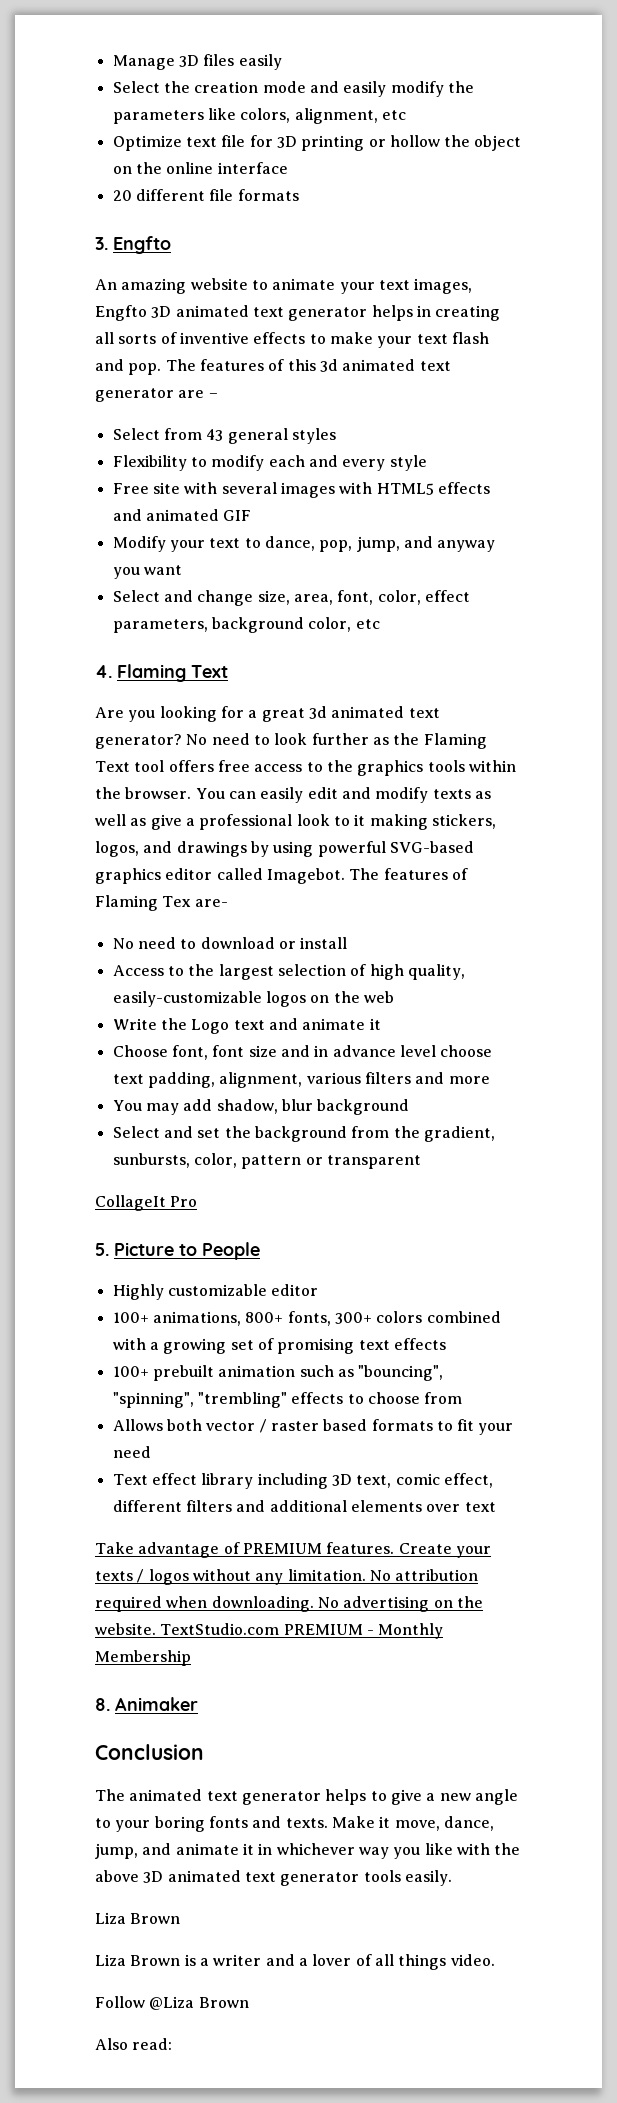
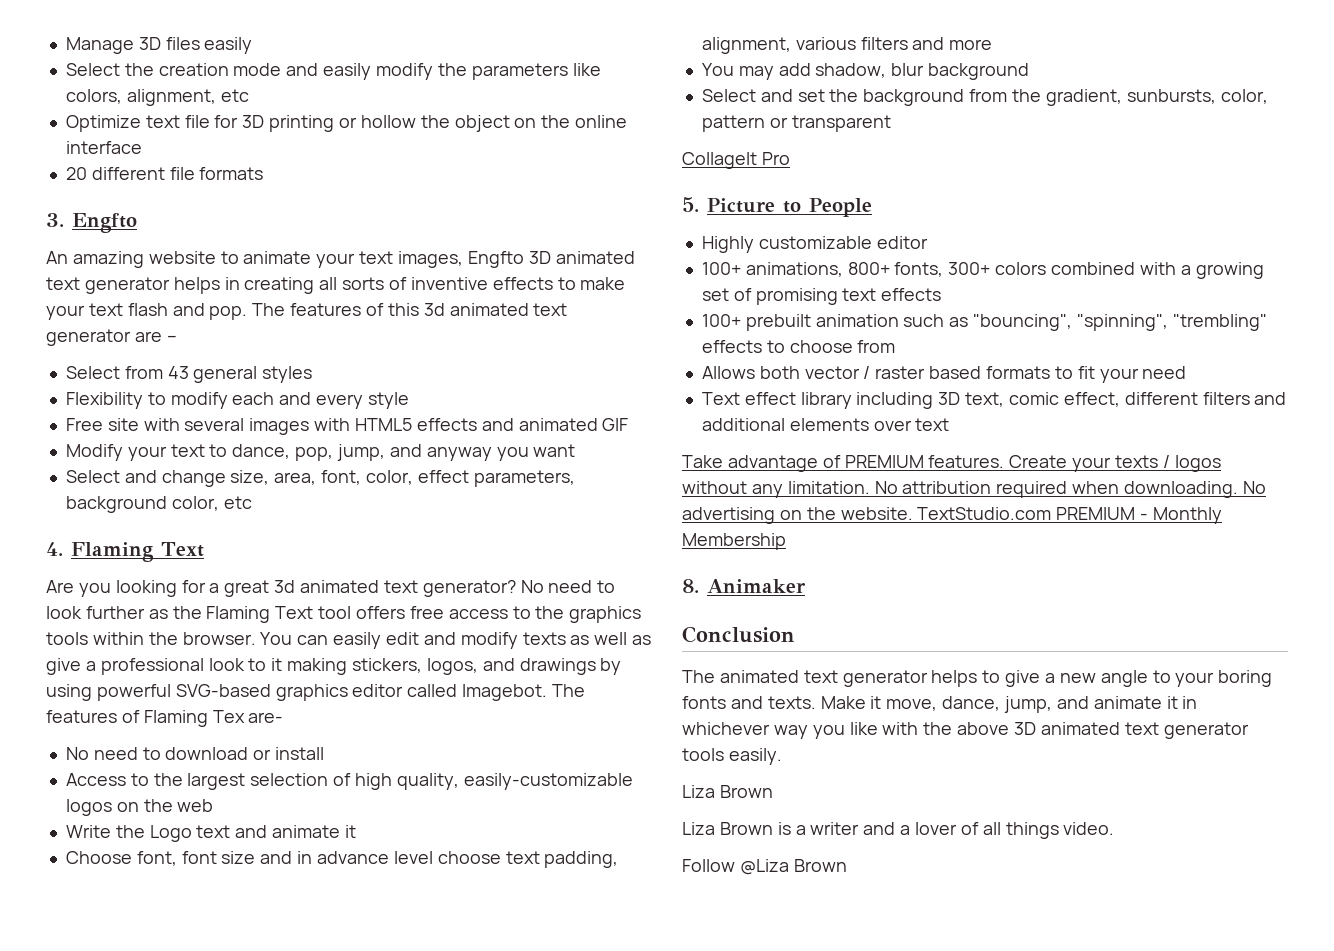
[95,2038,173,2050] // Also read: -> (847, 865) none

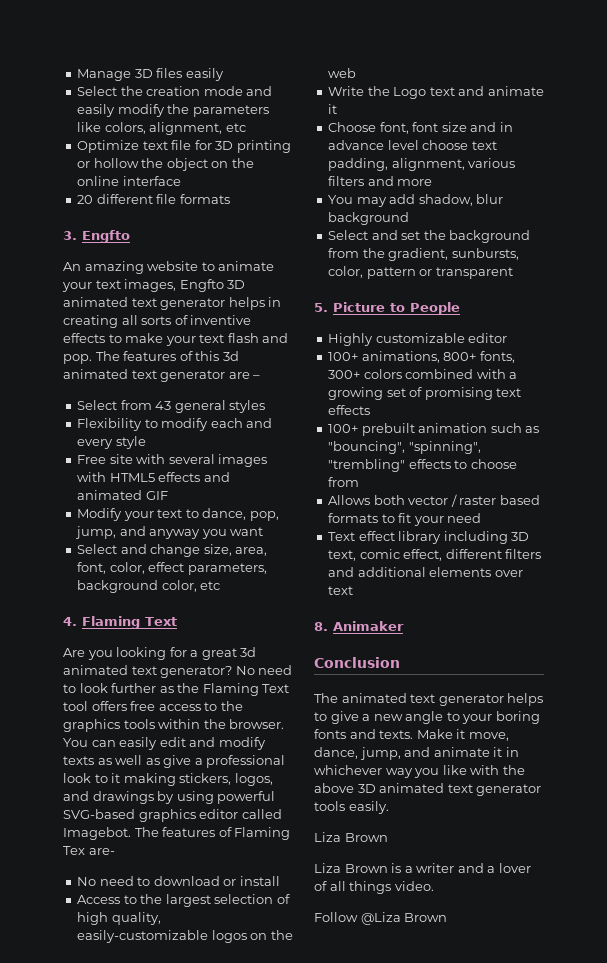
[682,152,790,169] // CollageIt Pro -> (513, 273) none
[682,455,1221,472] [682,481,1266,498] [682,507,1223,524] [682,533,786,550] // Take advantage of PREMIUM features. Create your texts / logos without any limitation. No attribution required when downloading. No advertising on the website. TextStudio.com PREMIUM - Monthly Membership -> (354, 590) none

